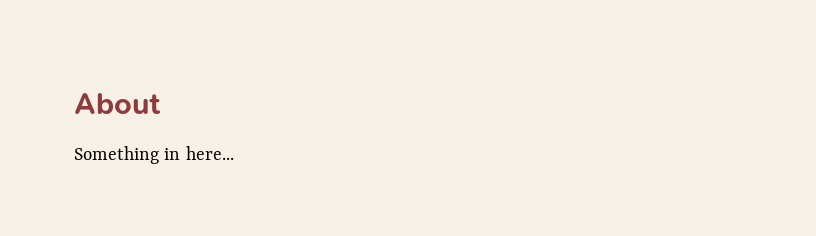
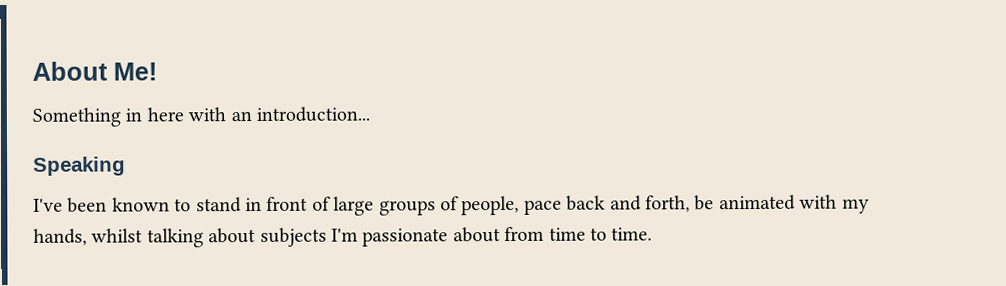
(161, 103) none -> [113,62,157,81] Me!
[185,146,234,160] here... -> [146,106,370,122] [33,156,126,176] [33,194,870,216] [33,226,653,248] here with an introduction... // Speaking // I've been known to stand in front of large groups of people, pace back and forth, be animated with my hands, whilst talking about subjects I'm passionate about from time to time.

